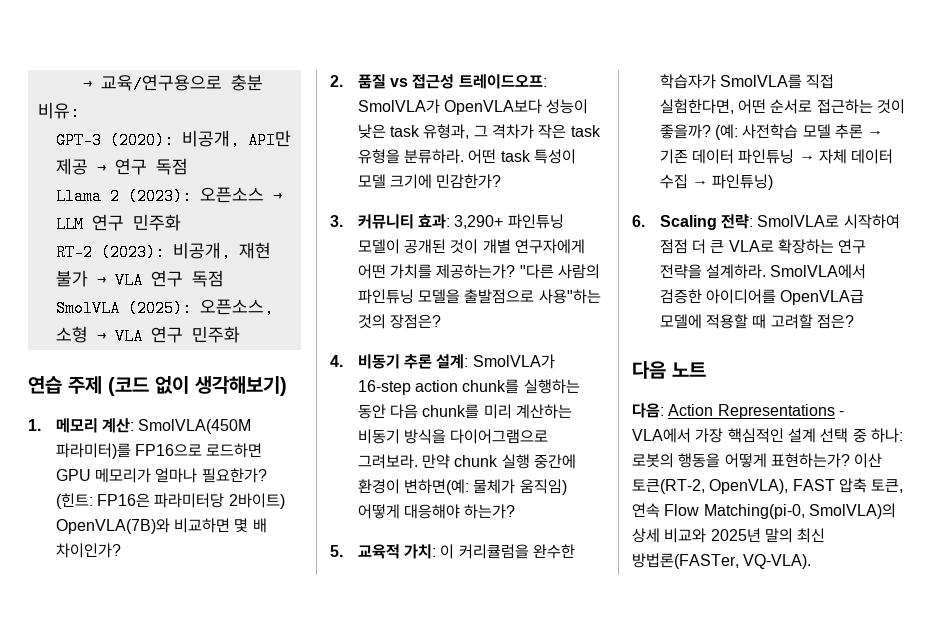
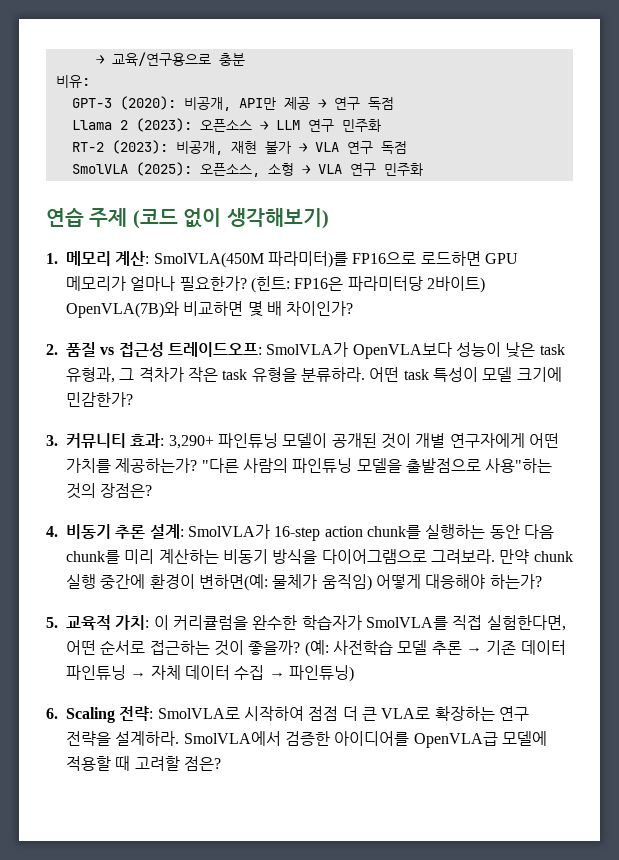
[632,361,706,379] [632,403,844,419] [632,428,903,443] [632,453,883,468] [632,478,904,494] [632,503,896,519] [632,528,826,543] [632,553,812,569] // 다음 노트 // 다음: Action Representations - VLA에서 가장 핵심적인 설계 선택 중 하나: 로봇의 행동을 어떻게 표현하는가? 이산 토큰(RT-2, OpenVLA), FAST 압축 토큰, 연속 Flow Matching(pi-0, SmolVLA)의 상세 비교와 2025년 말의 최신 방법론(FASTer, VQ-VLA). -> (221, 763) none

